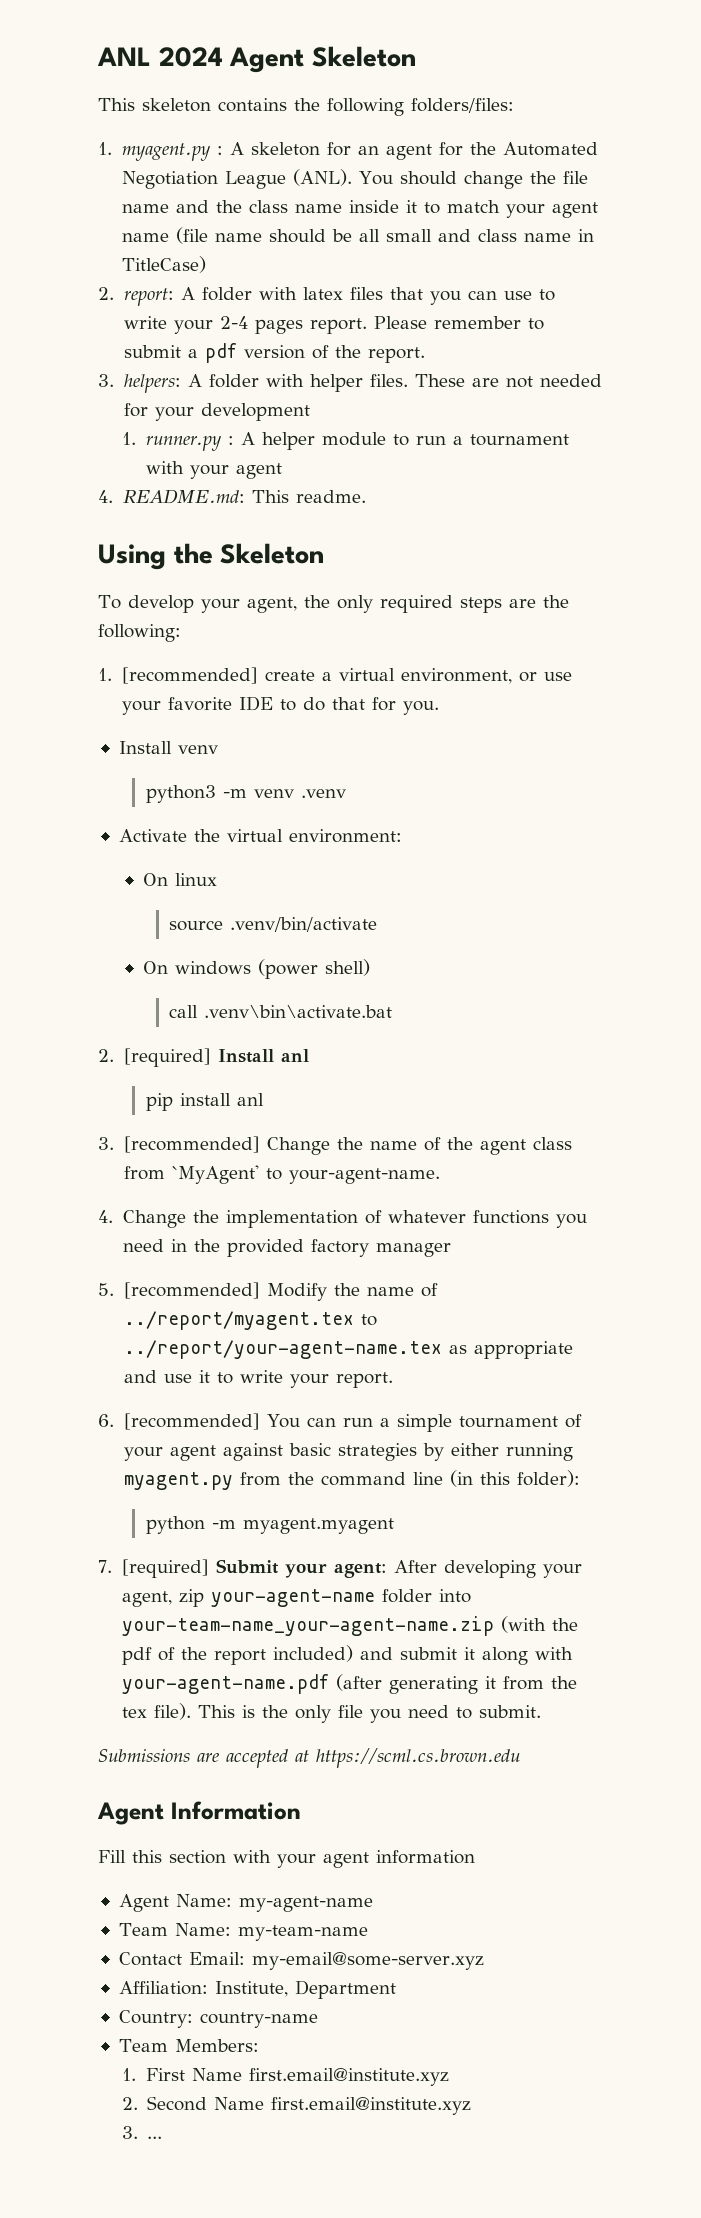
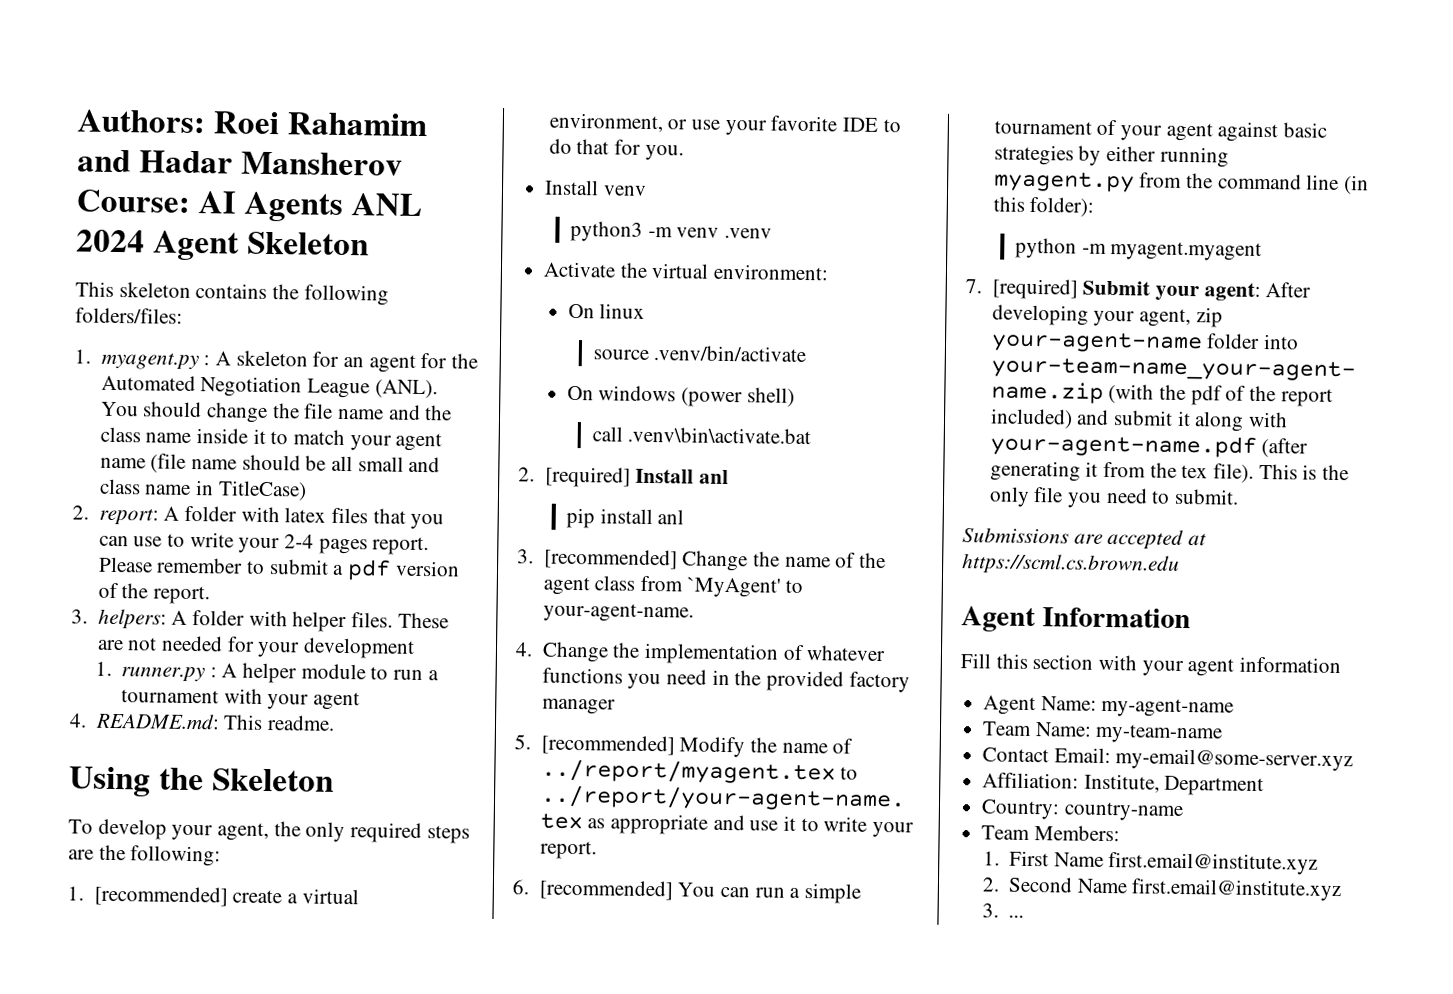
(97, 56) none -> [77,109,427,137] [77,149,403,176] [76,189,343,222] Authors: Roei Rahamim and Hadar Mansherov Course: AI Agents

